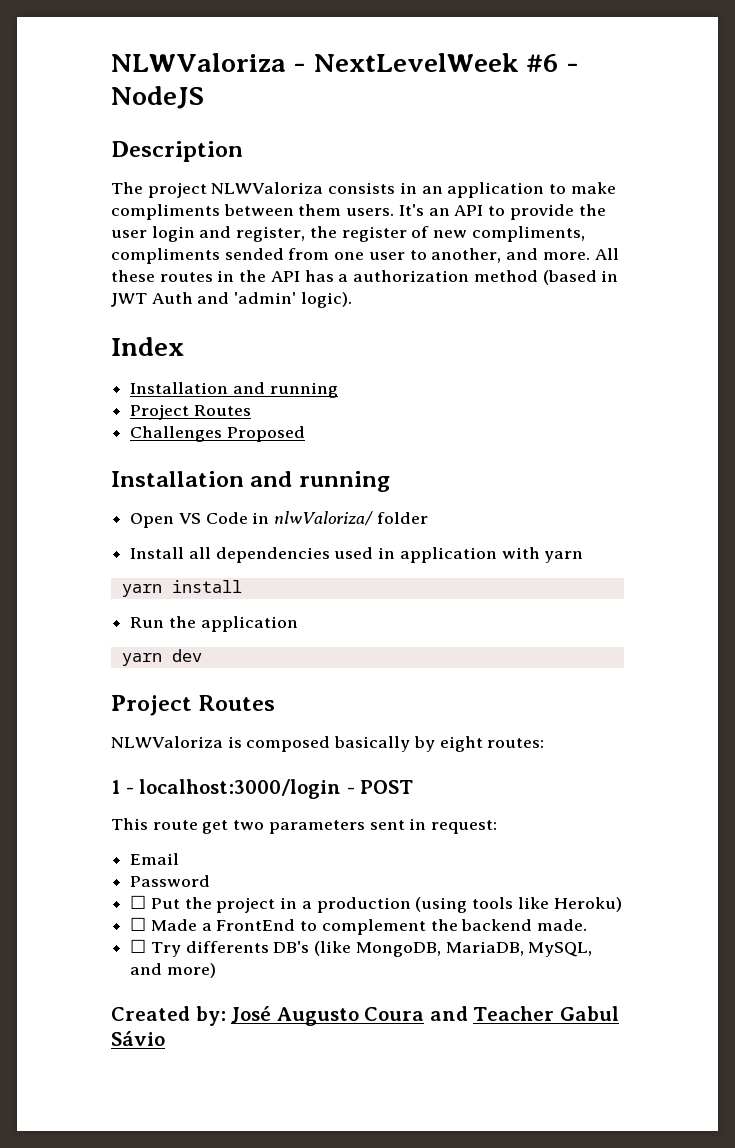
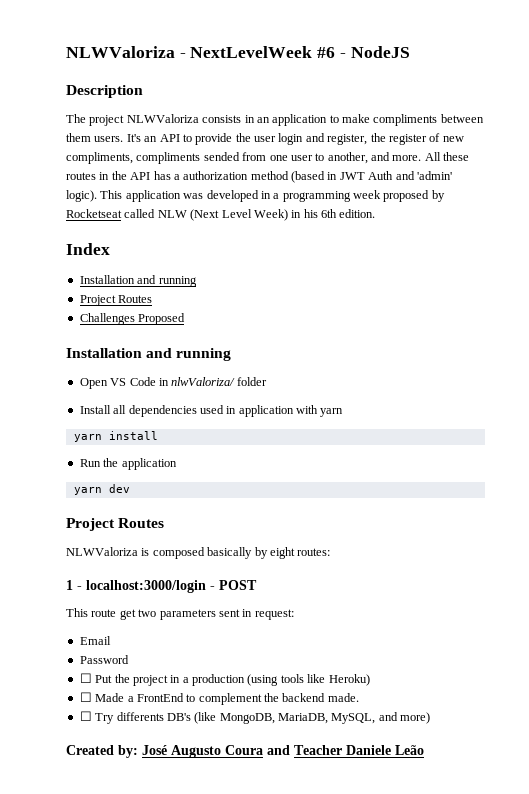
(352, 300) none -> [100,190,445,202] [66,209,376,221] This application was developed in a programming week proposed by Rocketseat called NLW (Next Level Week) in his 6th edition.
[559,1006,619,1021] [111,1031,165,1046] Gabul Sávio -> [346,745,424,755] Daniele Leão

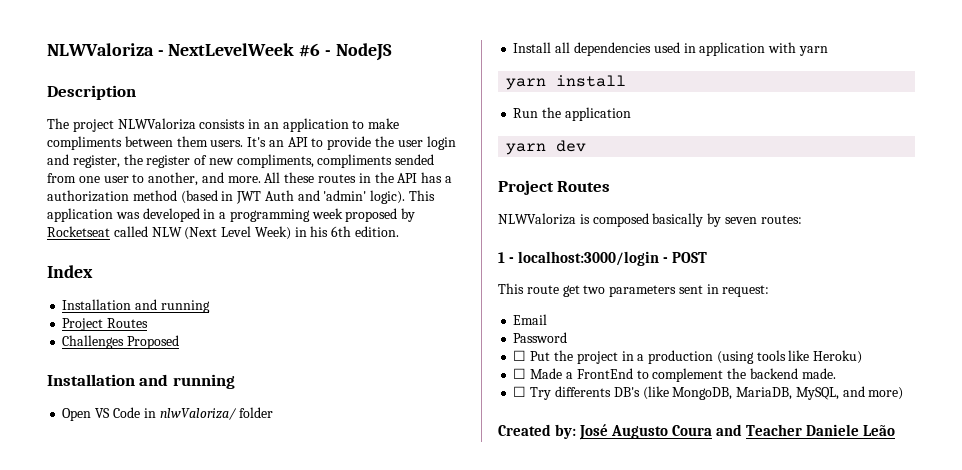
[269,547,295,559] eight -> [724,217,757,224] seven

